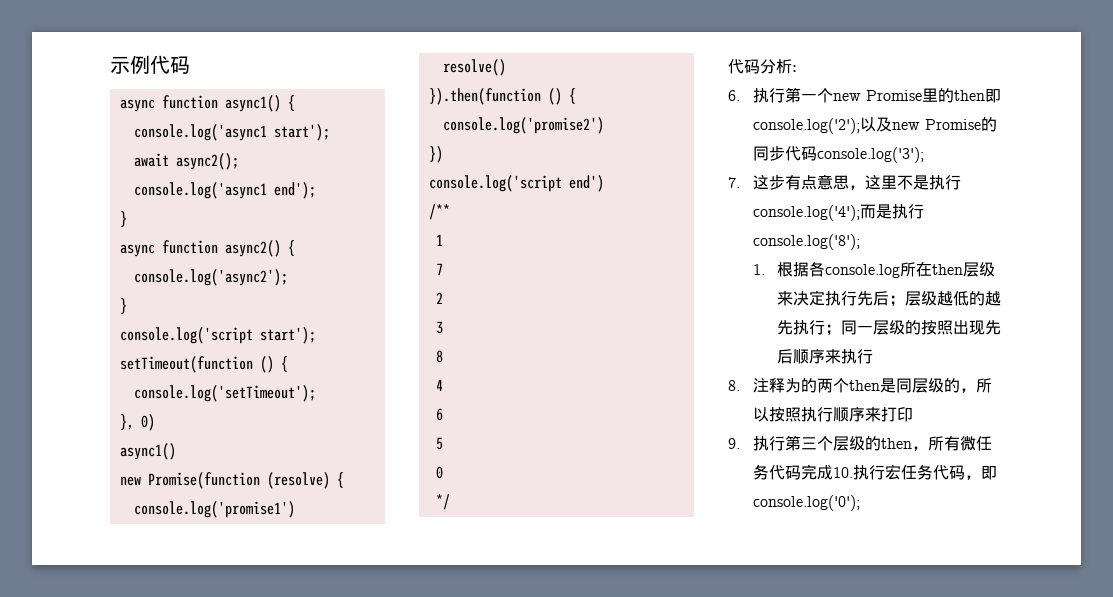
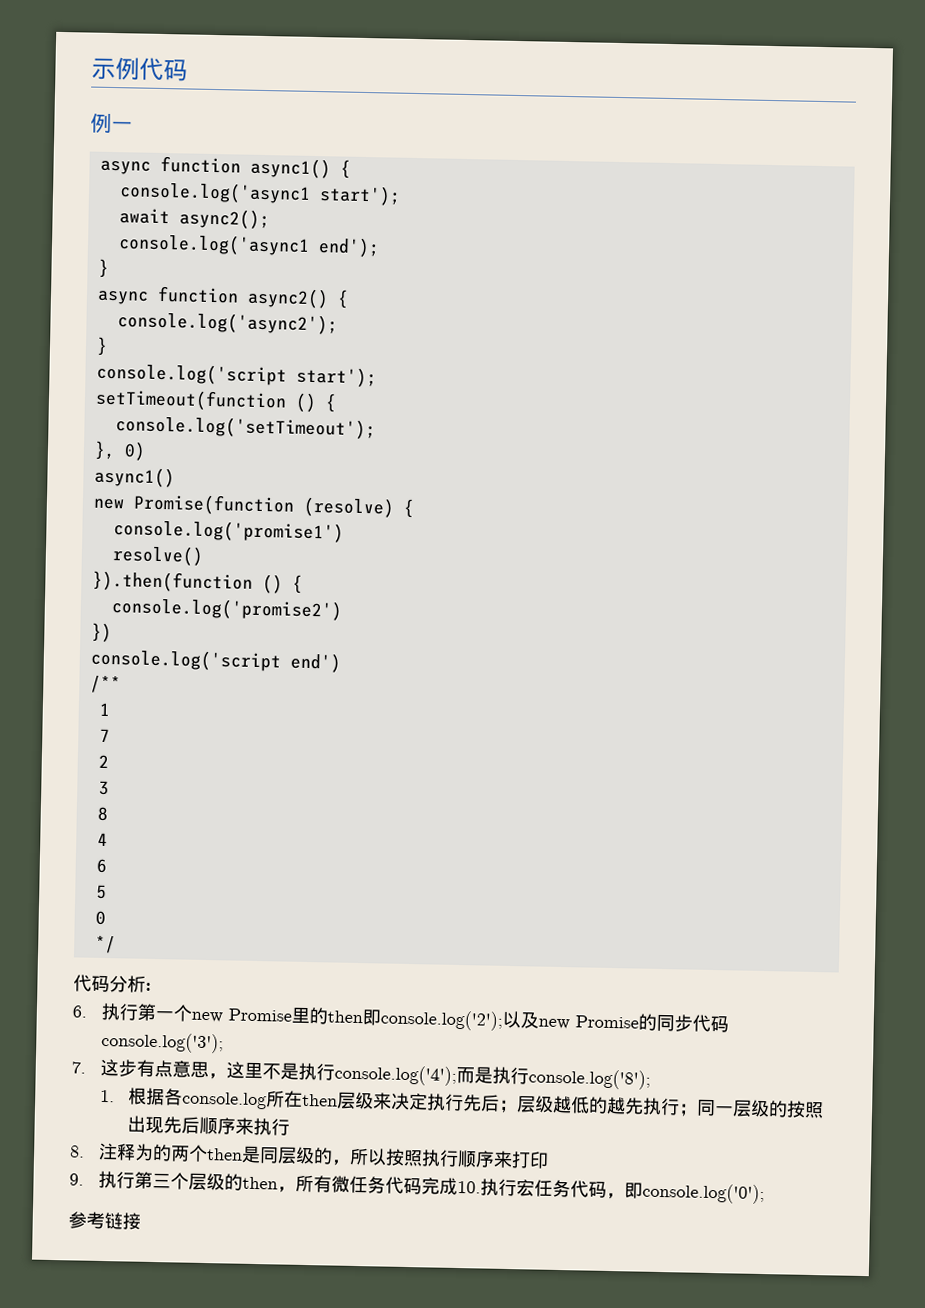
(190, 65) none -> [90,113,133,134] // 例一
(860, 503) none -> [68,1211,141,1230] // 参考链接

